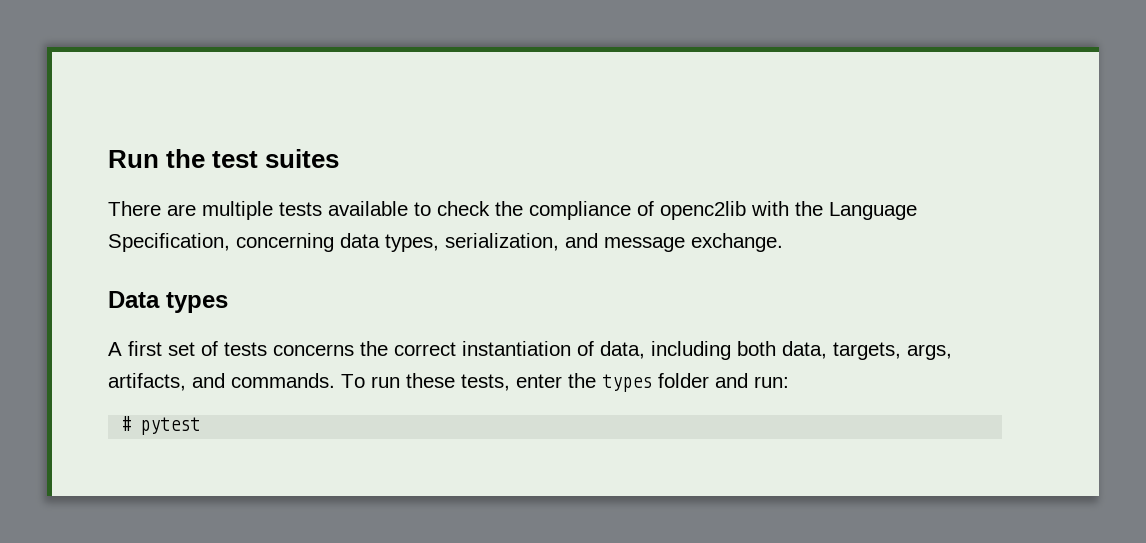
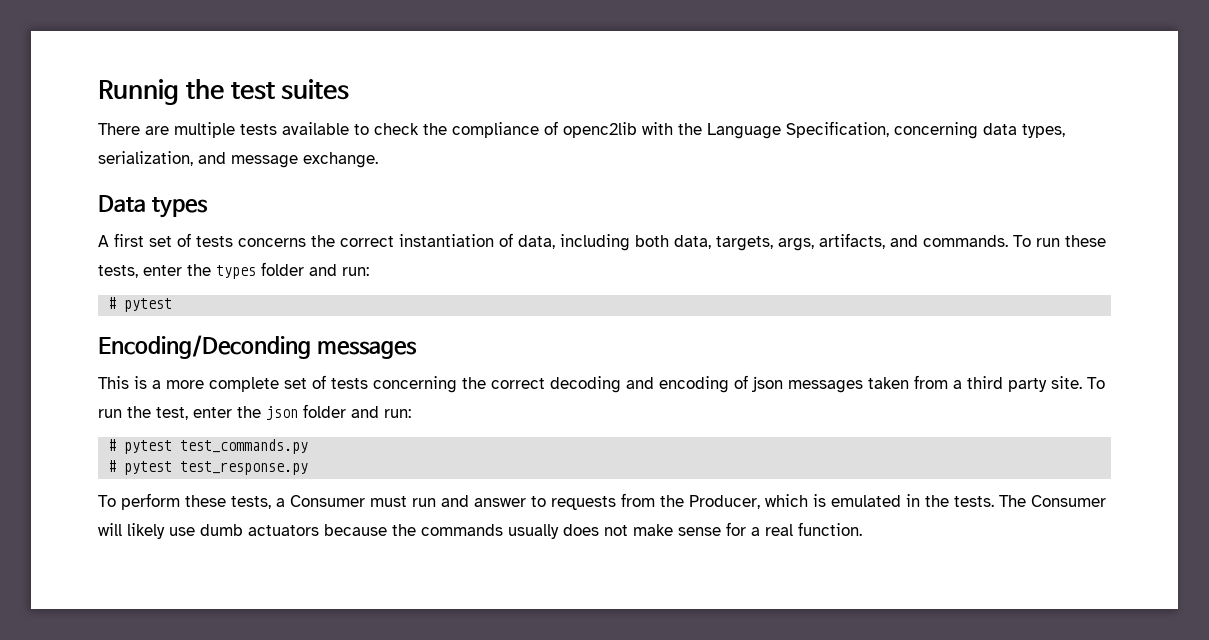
[108,150,159,168] Run -> [98,79,179,105] Runnig
(201, 426) none -> [98,335,417,359] [98,375,1105,393] [98,404,411,420] [108,439,309,454] [108,460,309,475] [98,493,1106,510] [98,522,862,539] // Encoding/Deconding messages // This is a more complete set of tests concerning the correct decoding and encoding of json messages taken from a third party site. To run the test, enter the json folder and run: // # pytest test_commands.py // # pytest test_response.py // To perform these tests, a Consumer must run and answer to requests from the Producer, which is emulated in the tests. The Consumer will likely use dumb actuators because the commands usually does not make sense for a real function.

